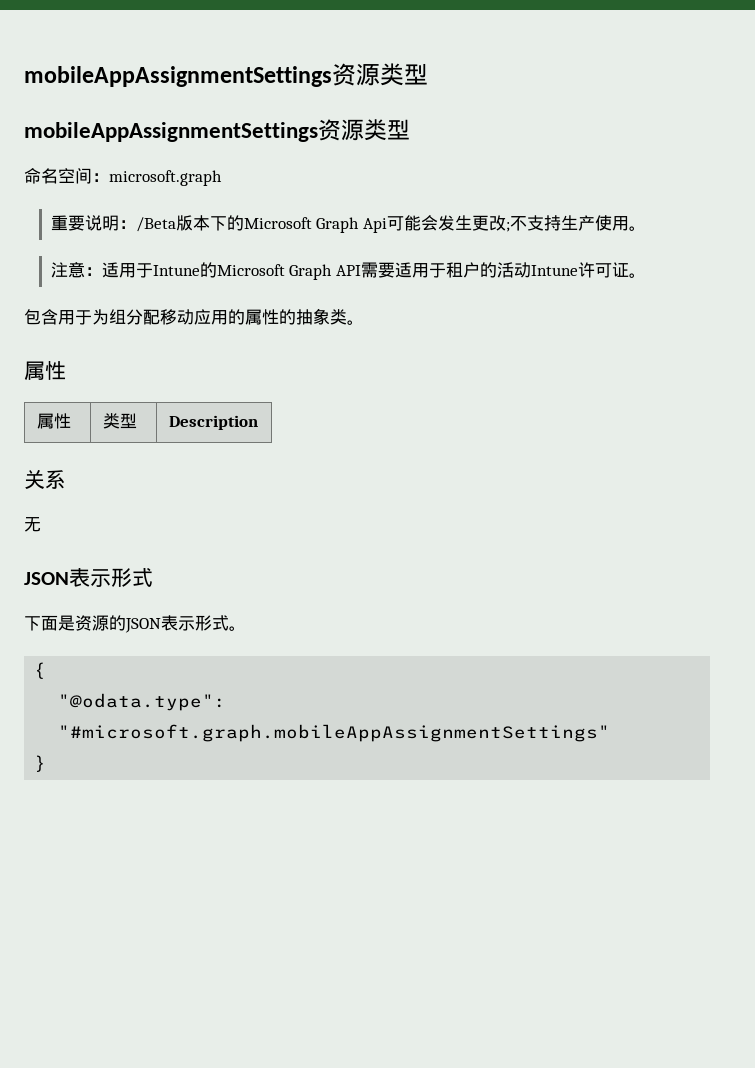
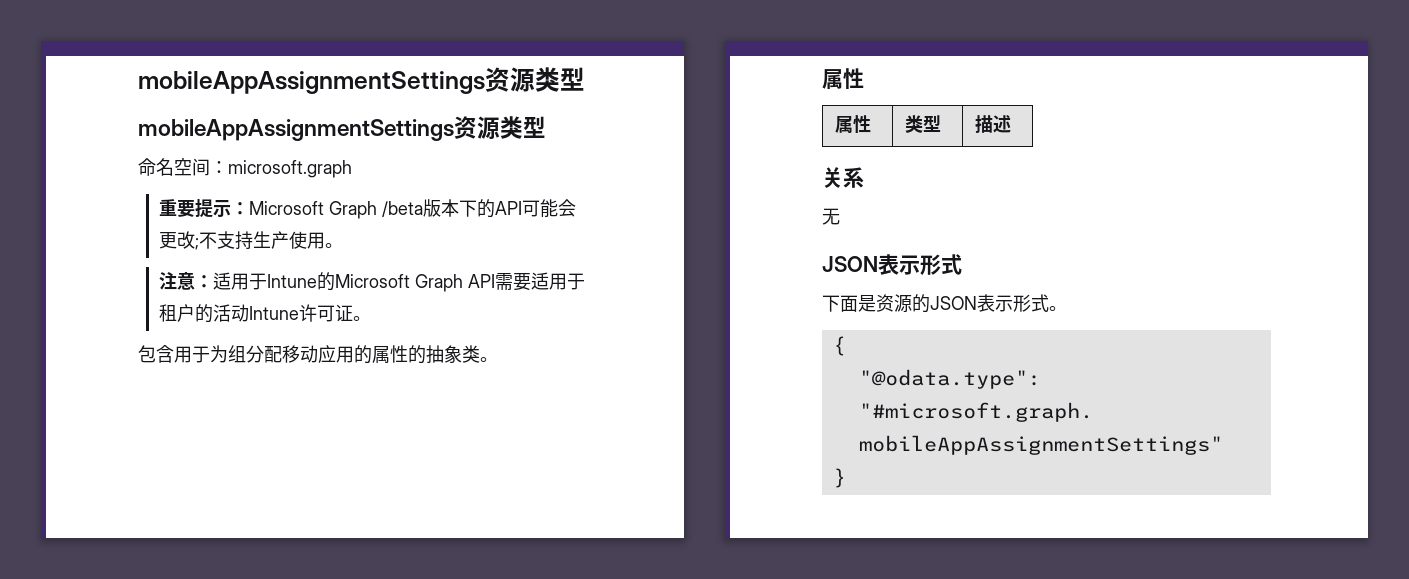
[84,215,473,233] 说明：/Beta版本下的Microsoft Graph Api可能会发生 -> [194,198,576,219] 提示：Microsoft Graph /beta版本下的API可能会
[168,415,258,430] Description -> [975,115,1012,133] 描述

